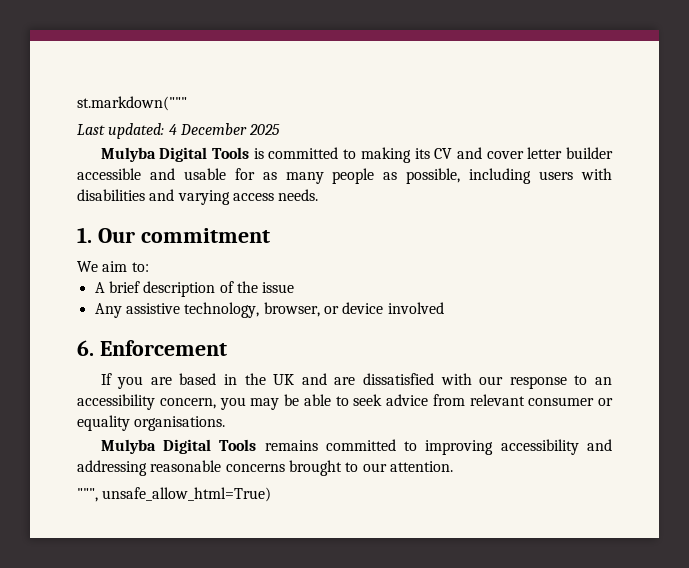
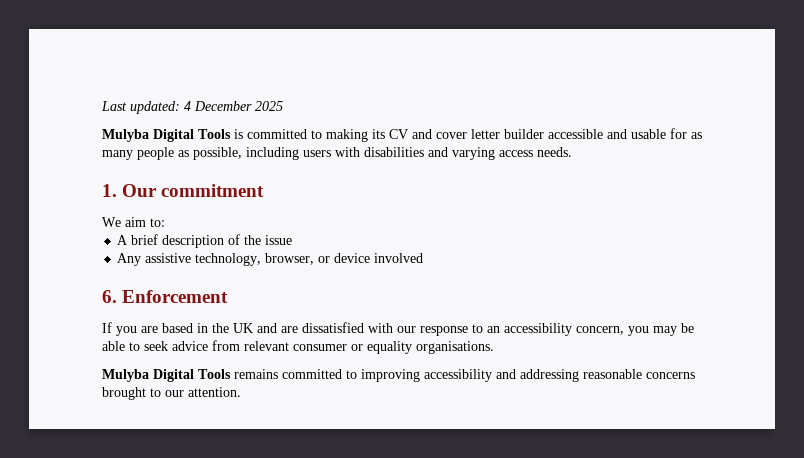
[77,96,187,111] st.markdown(""" // -> (101, 106) none
[77,487,272,502] // """, unsafe_allow_html=True) -> (241, 392) none

